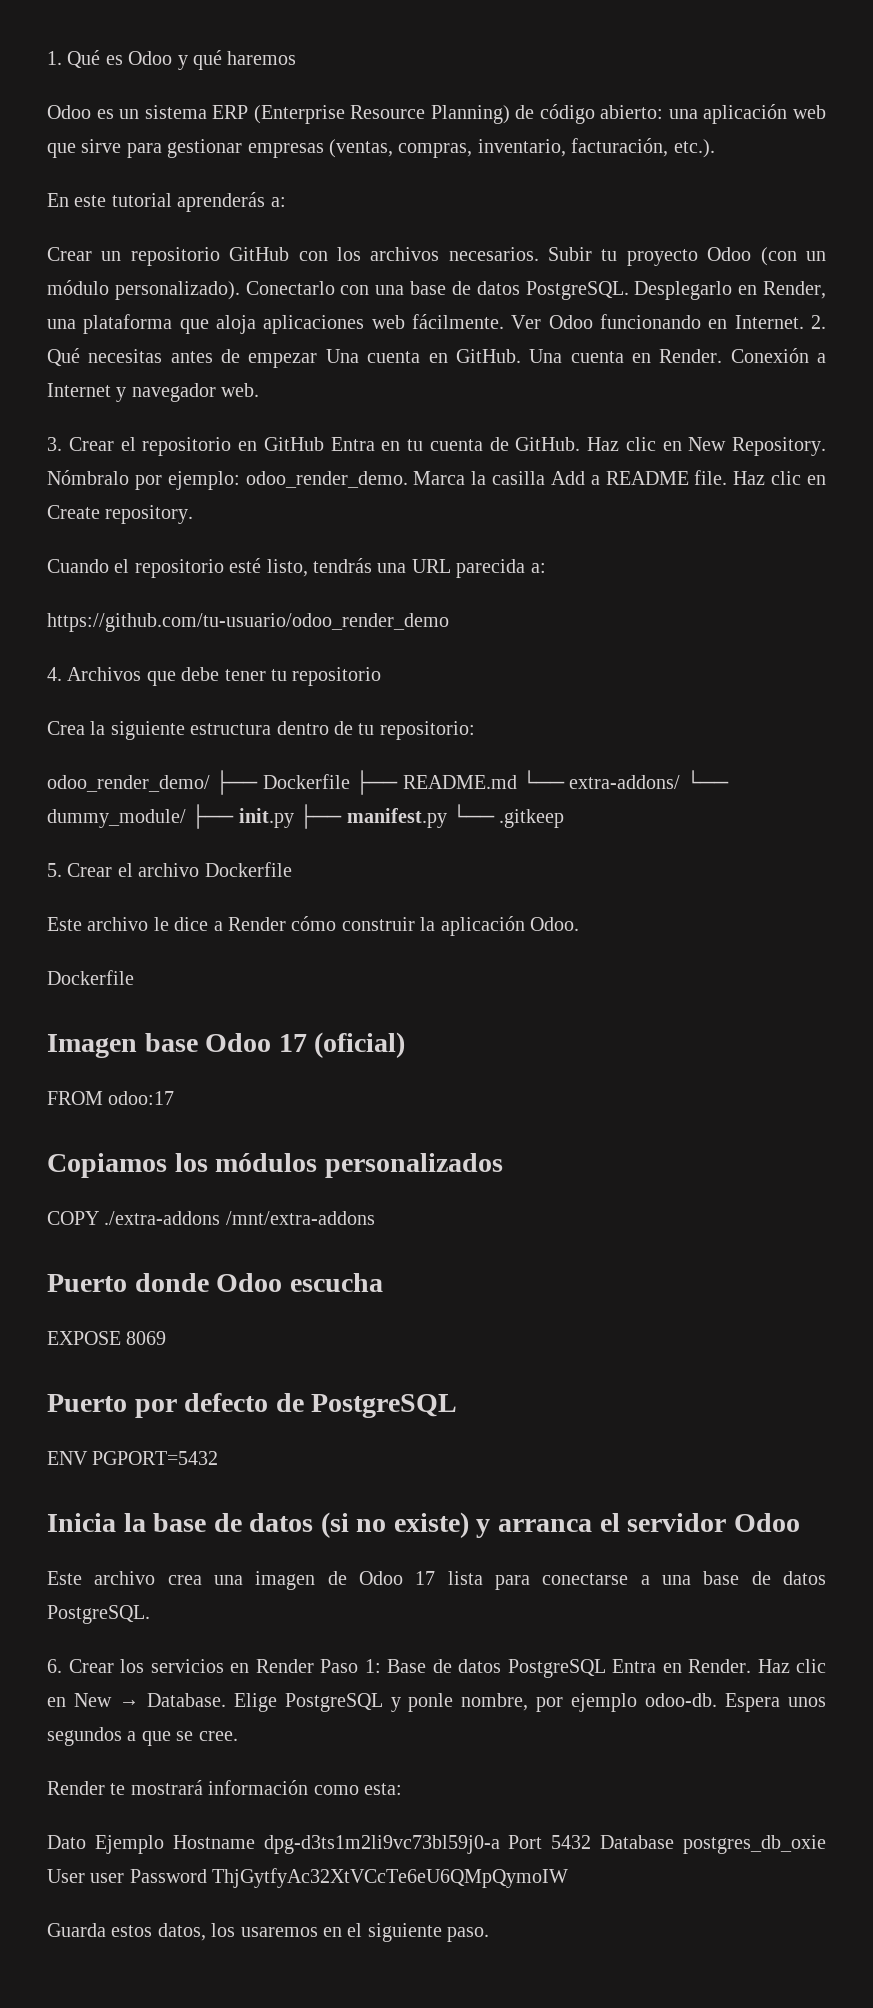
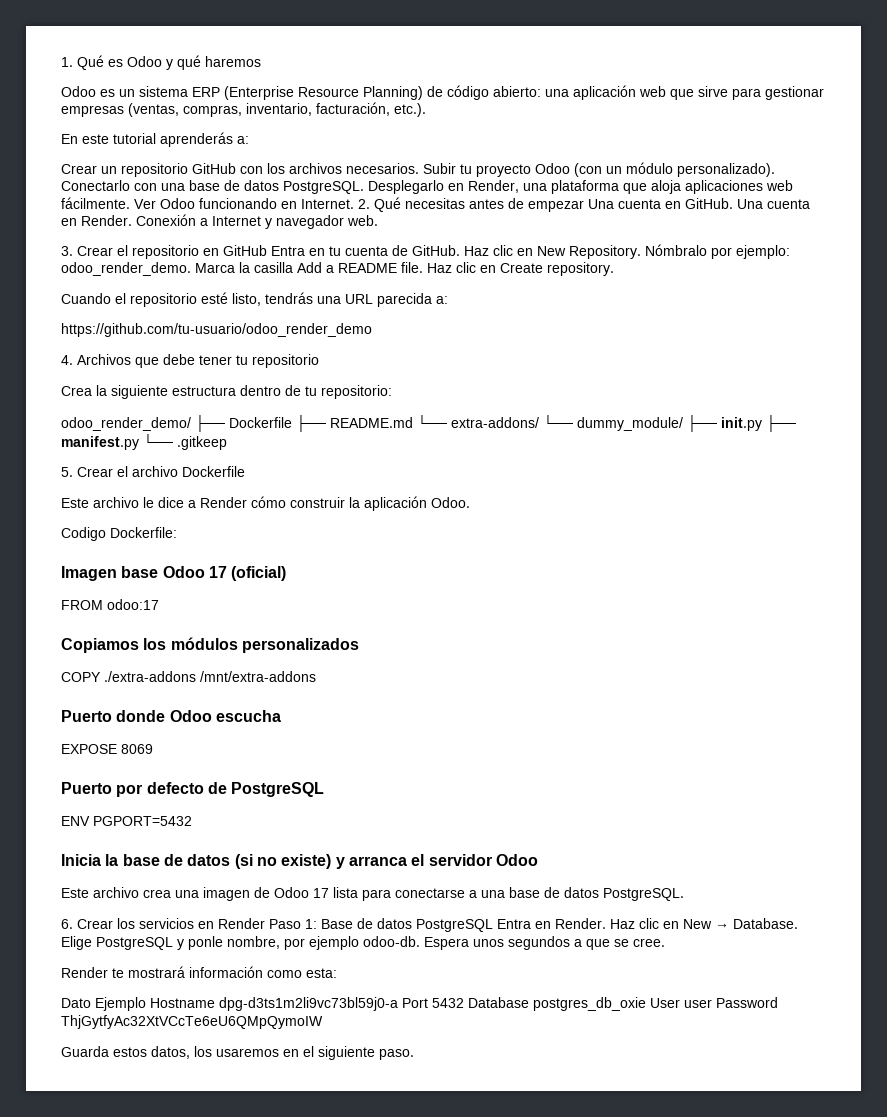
[47,970,134,985] Dockerfile -> [61,527,177,541] Codigo Dockerfile:

